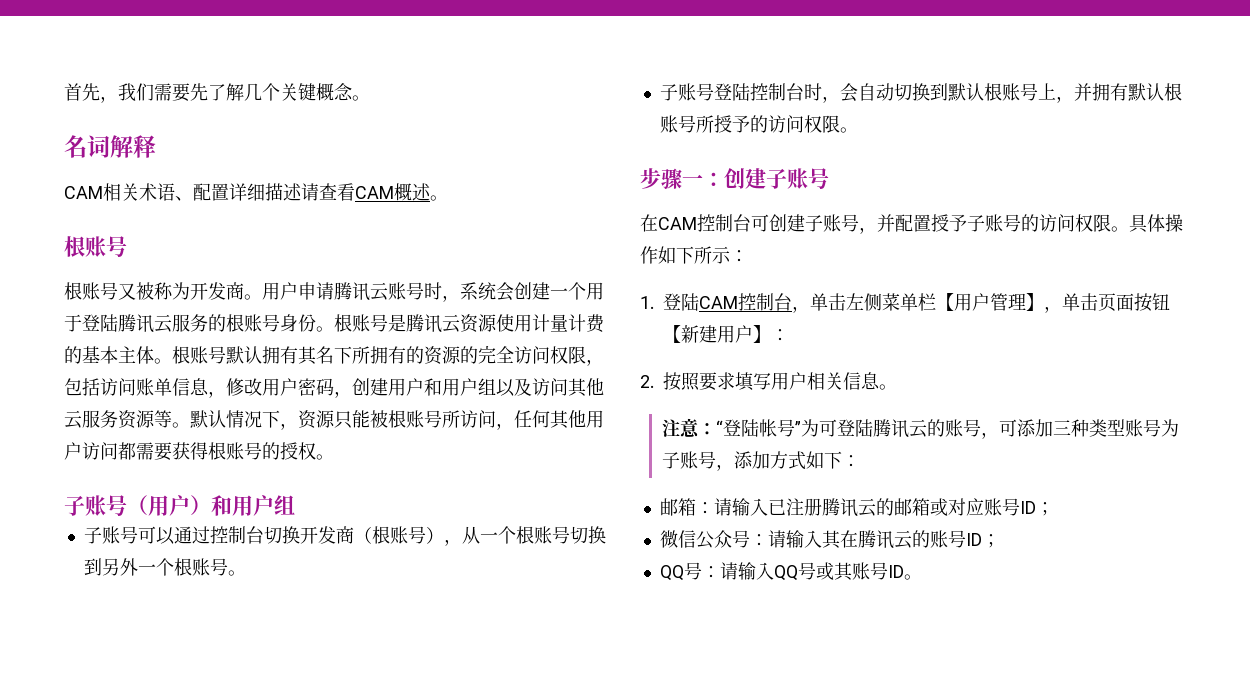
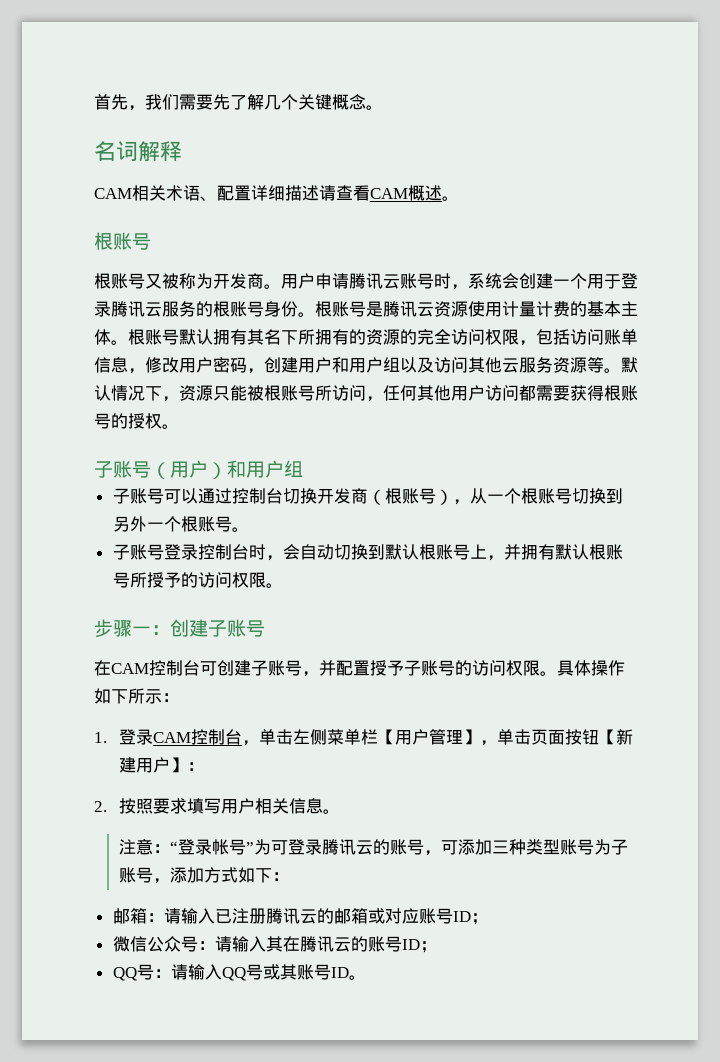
[100,314,118,332] 陆 -> [94,301,111,317] 录
[731,83,750,101] 陆 -> [180,544,198,560] 录
[681,293,699,311] 陆 -> [135,729,153,745] 录
[740,419,759,437] 陆 -> [194,839,212,855] 录
[854,419,873,437] 陆 -> [304,839,322,855] 录

